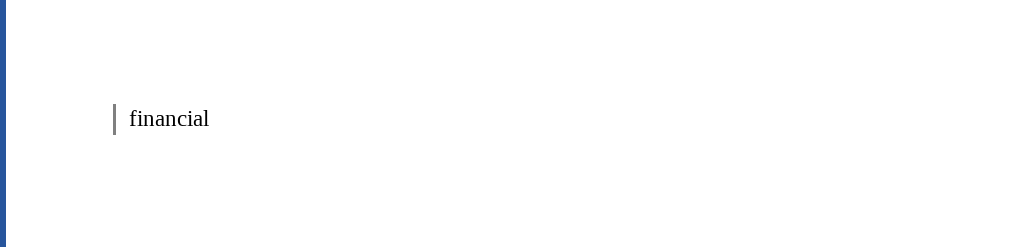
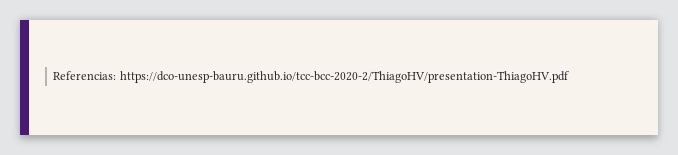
[128,110,209,126] financial -> [53,71,569,83] Referencias: https://dco-unesp-bauru.github.io/tcc-bcc-2020-2/ThiagoHV/presentation-ThiagoHV.pdf

